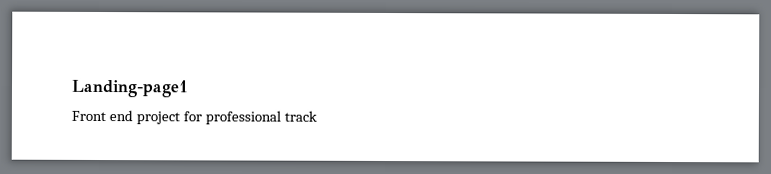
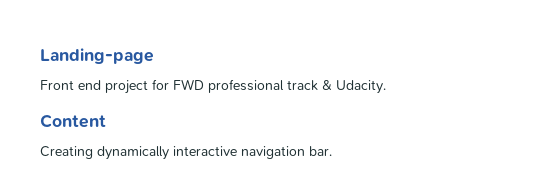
[71,79,189,98] Landing-page1 -> [40,48,154,64] Landing-page
(202, 116) none -> [173,79,204,90] FWD
(317, 116) none -> [322,80,386,94] [40,114,106,128] [40,146,332,160] & Udacity. // Content // Creating dynamically interactive navigation bar.

